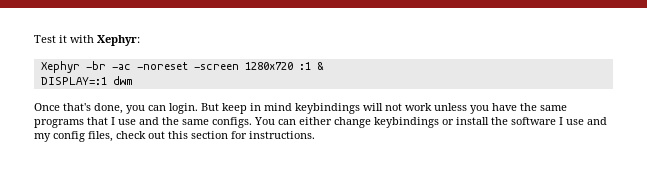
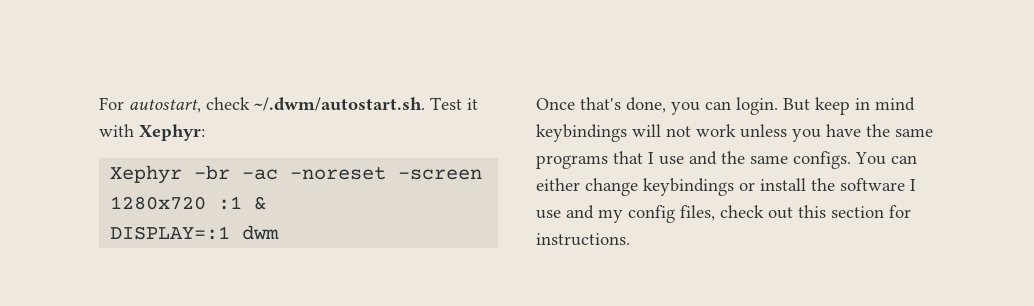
(34, 39) none -> [99,97,425,113] For autostart, check ~/.dwm/autostart.sh.

